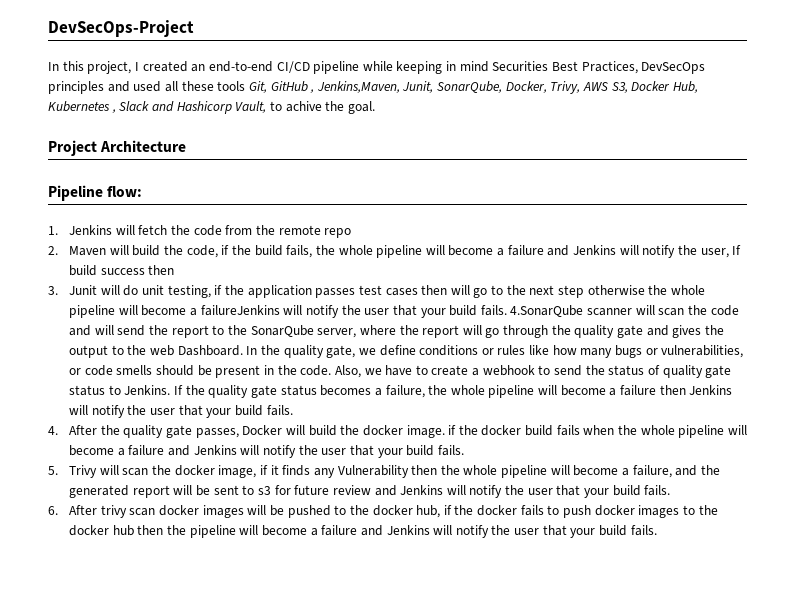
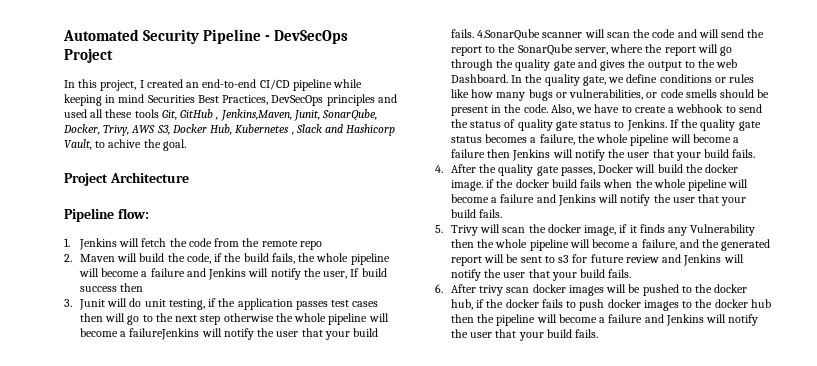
[48,20,194,37] DevSecOps-Project -> [63,29,349,44] [64,48,113,63] Automated Security Pipeline - DevSecOps Project

